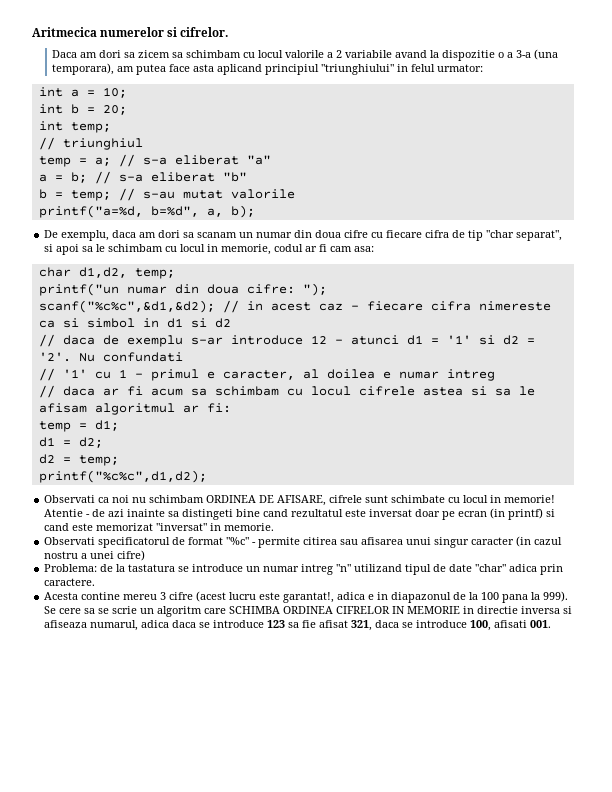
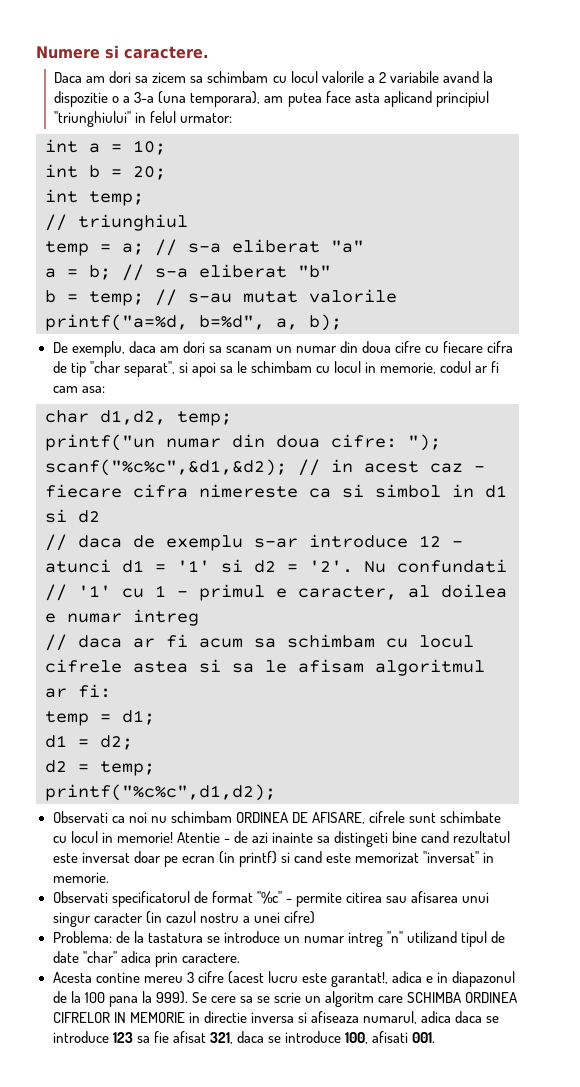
[32,27,229,37] Aritmecica numerelor si cifrelor. -> [36,45,208,59] Numere si caractere.

